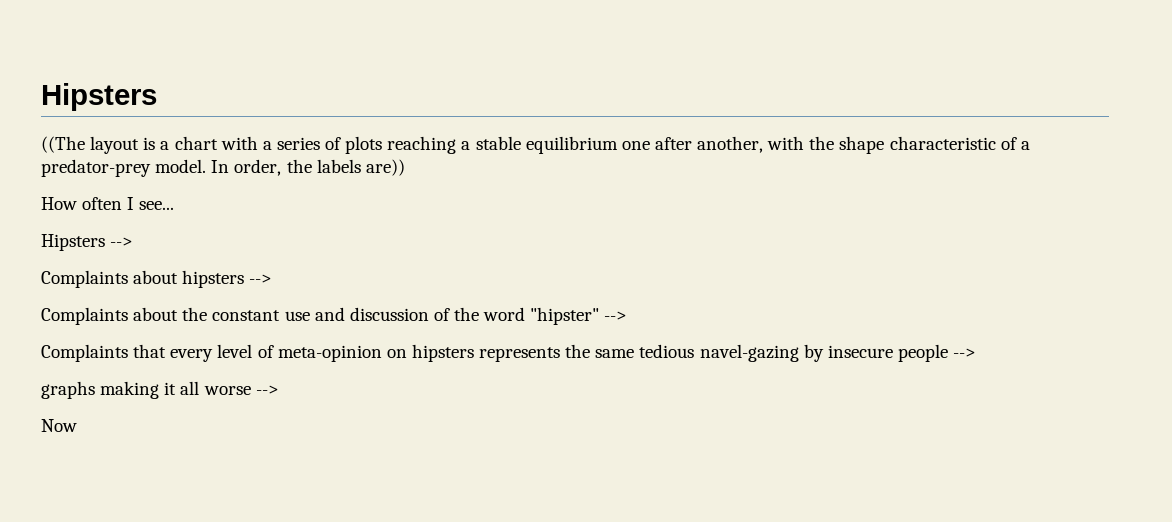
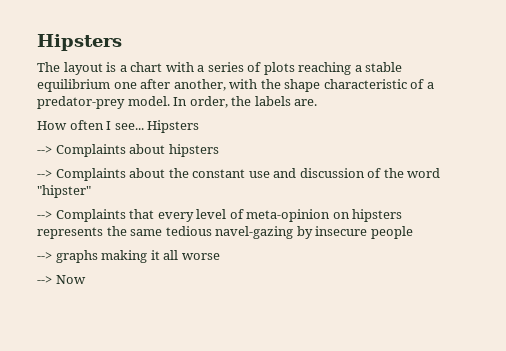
[41,83,157,111] [41,136,85,153] Hipsters // ((The -> [37,34,122,51] [37,62,60,72] Hipsters // The
[365,159,405,176] are)) -> [294,99,318,106] are.
[41,234,134,251] // Hipsters --> // -> [147,120,200,133] [37,146,52,154] Hipsters // -->
[249,274,273,284] --> // -> [37,170,52,178] // -->
[604,311,628,321] --> // -> [37,211,52,219] // -->
[953,348,977,358] --> // -> [37,252,52,260] // -->
[255,385,279,395] --> // -> [37,276,52,284] // -->

